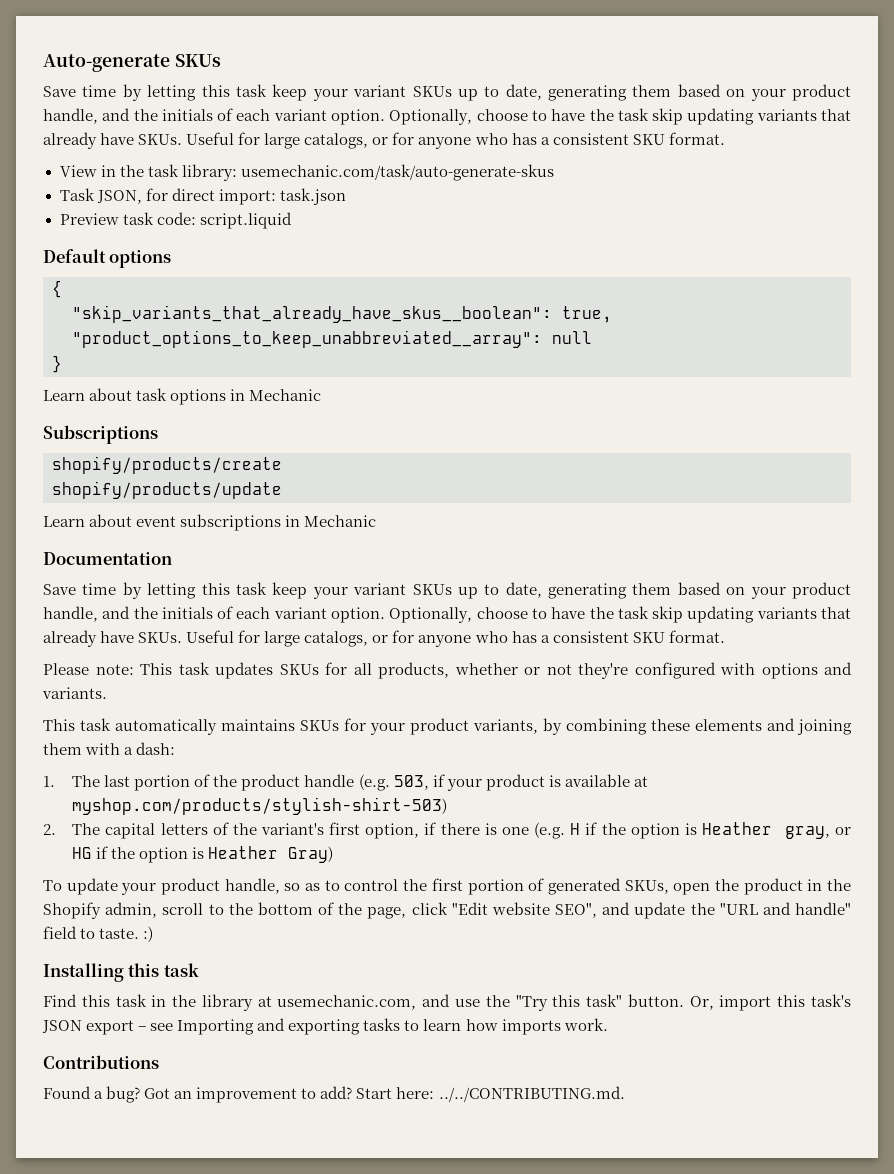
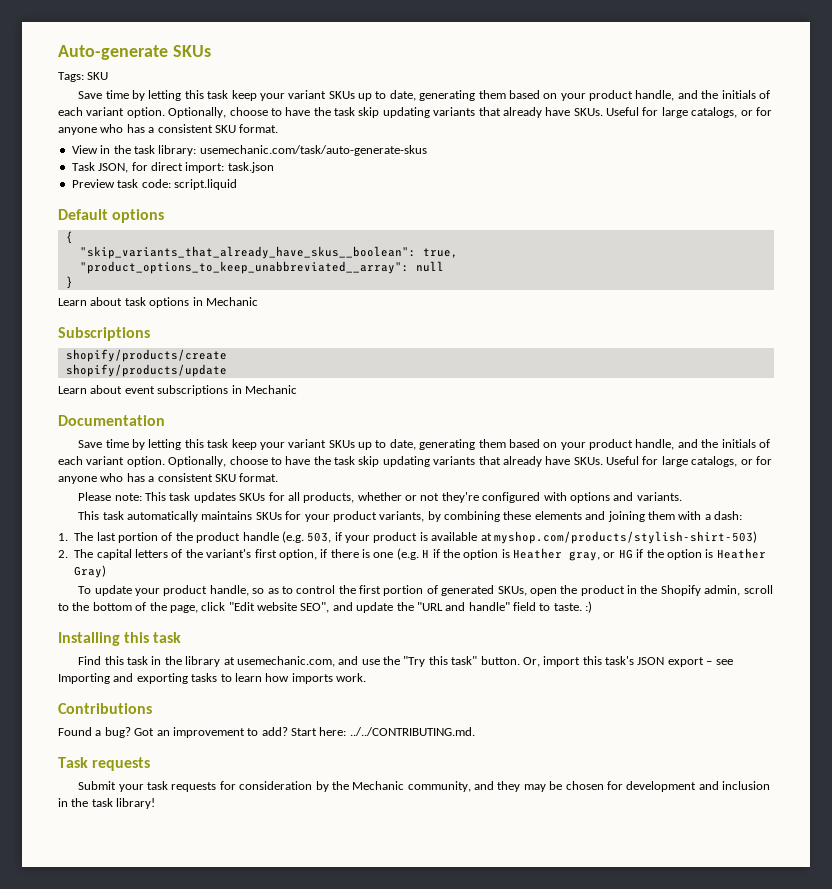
(221, 60) none -> [58,72,109,82] // Tags: SKU
(625, 1094) none -> [58,757,151,771] [78,781,771,792] [58,798,156,809] // Task requests // Submit your task requests for consideration by the Mechanic community, and they may be chosen for development and inclusion in the task library!

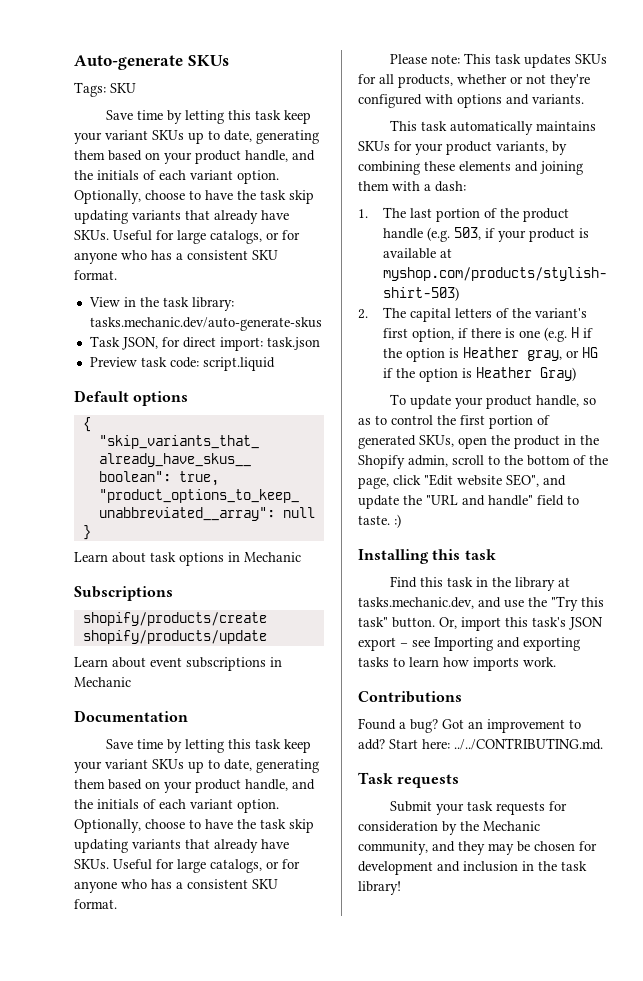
[199,145,427,156] usemechanic.com/task/auto-generate-skus -> [89,317,322,331] tasks.mechanic.dev/auto-generate-skus
[236,656,335,667] usemechanic.com, -> [358,597,474,609] tasks.mechanic.dev,

